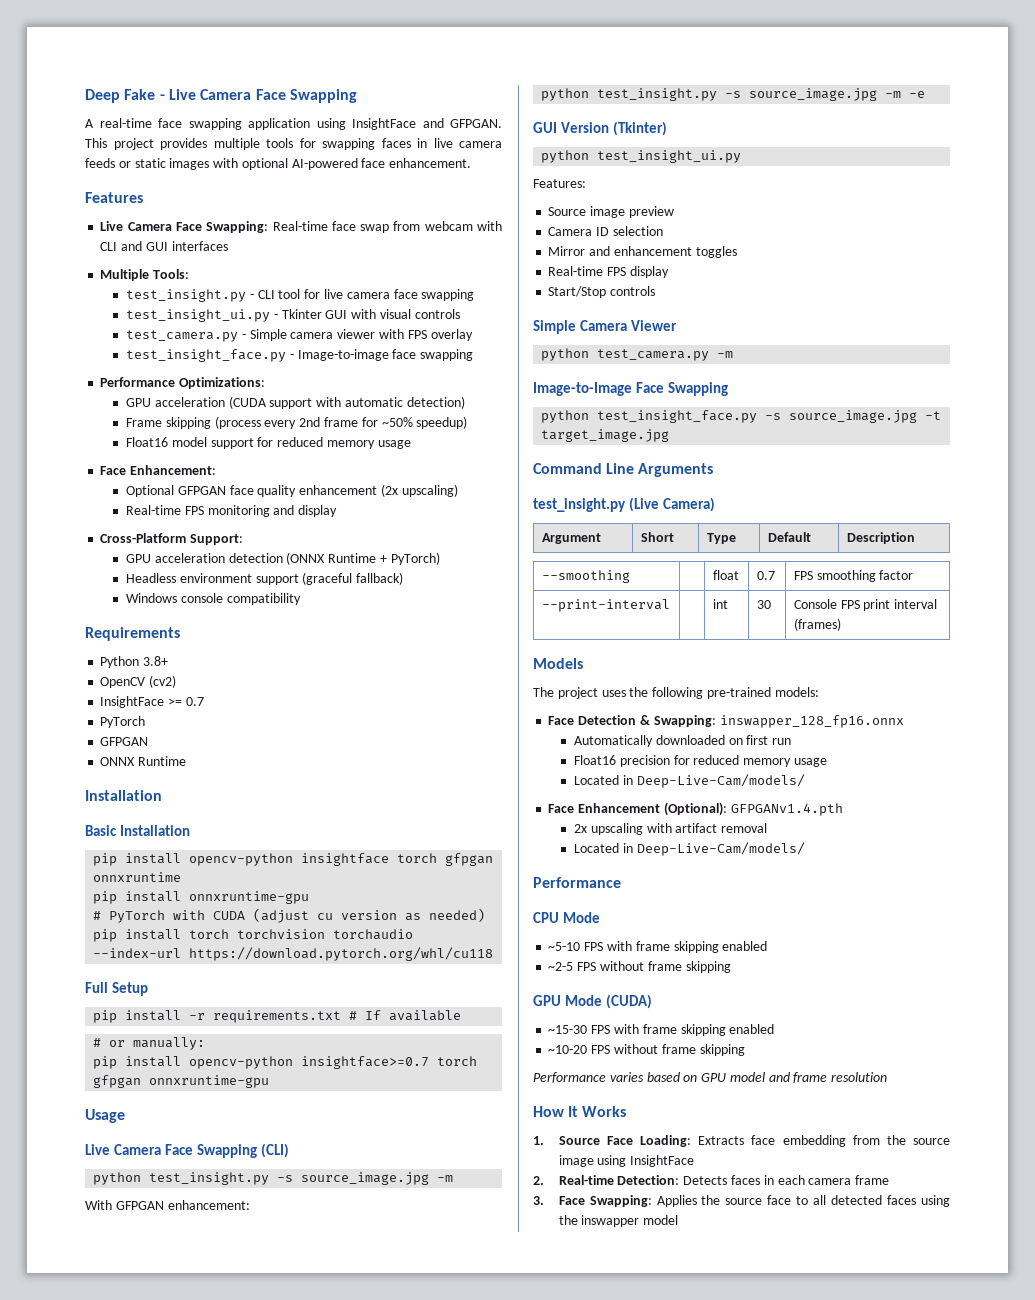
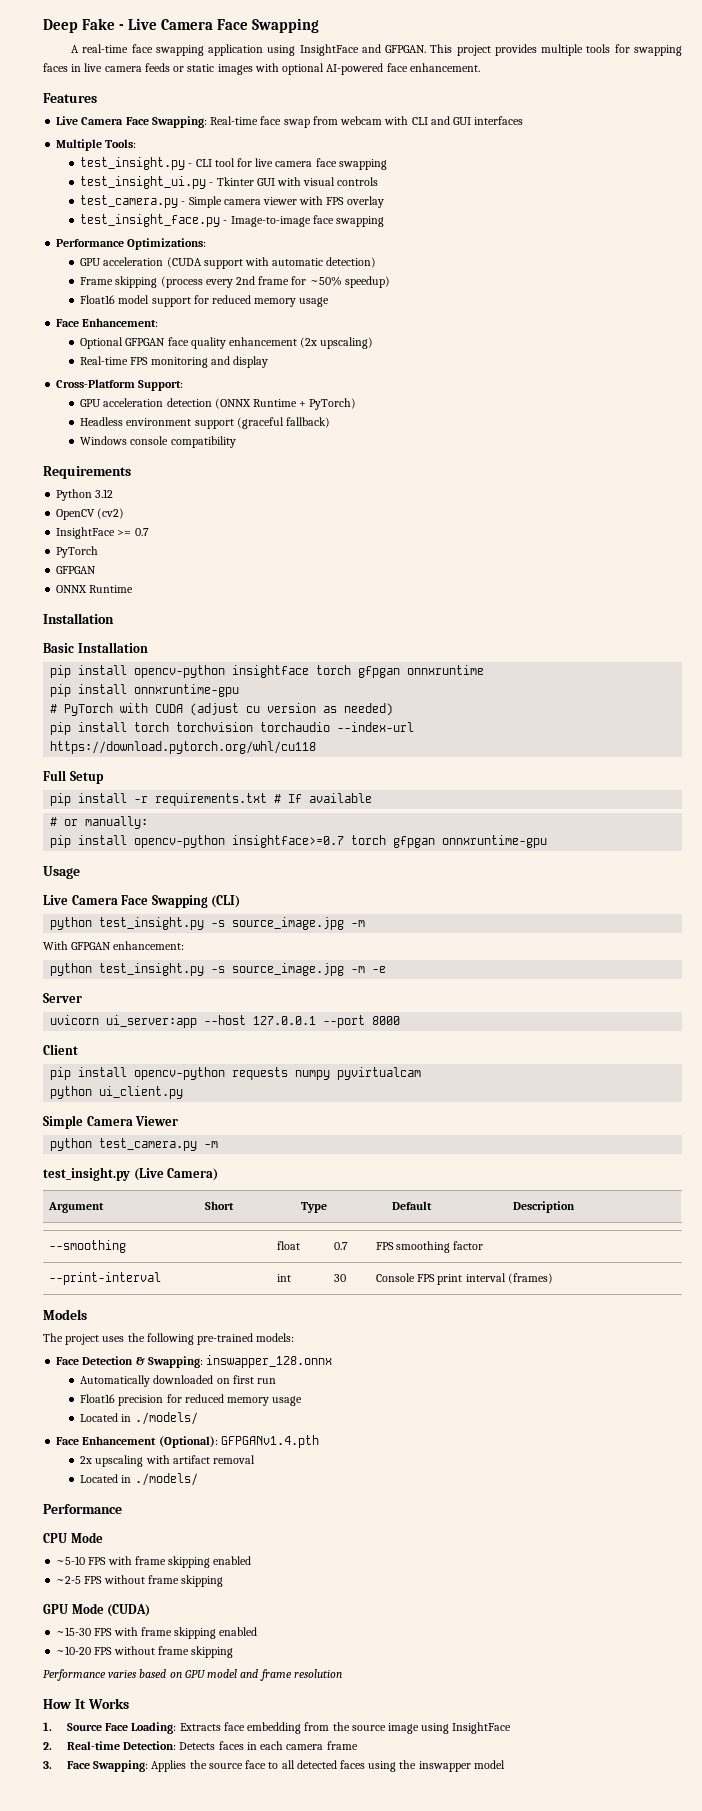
[143,656,169,666] 3.8+ -> [95,489,114,498] 3.12
[533,121,667,136] [541,150,742,163] [533,179,586,188] [548,206,674,218] [548,226,663,236] [548,246,737,258] [548,266,669,278] [548,286,656,298] GUI Version (Tkinter) // python test_insight_ui.py // Features: // Source image preview // Camera ID selection // Mirror and enhancement toggles // Real-time FPS display // Start/Stop controls -> [43,993,82,1003] [50,1015,401,1028] [43,1044,78,1055] [50,1067,422,1080] [50,1086,184,1099] Server // uvicorn ui_server:app --host 127.0.0.1 --port 8000 // Client // pip install opencv-python requests numpy pyvirtualcam // python ui_client.py
[533,382,728,396] [541,410,942,423] [541,429,670,442] [533,463,714,477] // Image-to-Image Face Swapping // python test_insight_face.py -s source_image.jpg -t target_image.jpg // Command Line Arguments -> (219, 1144) none
[719,715,904,728] inswapper_128_fp16.onnx -> [206,1355,333,1368] inswapper_128.onnx
[636,774,805,788] Deep-Live-Cam/models/ -> [134,1412,198,1425] ./models/
[636,842,805,856] Deep-Live-Cam/models/ -> [134,1473,198,1486] ./models/

